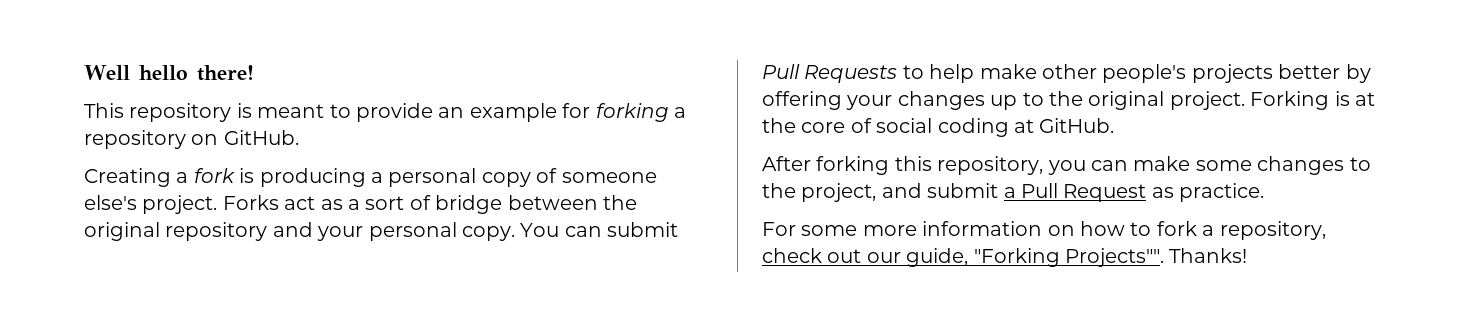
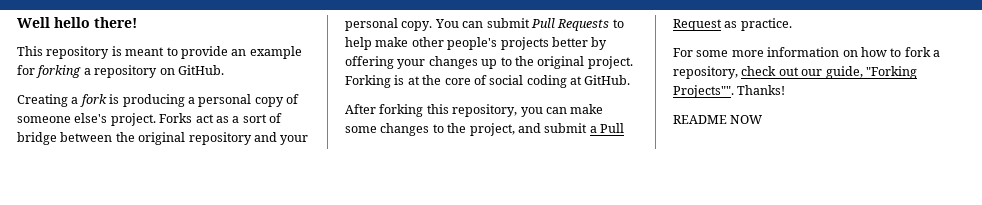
(1248, 255) none -> [673,115,763,124] // README NOW

